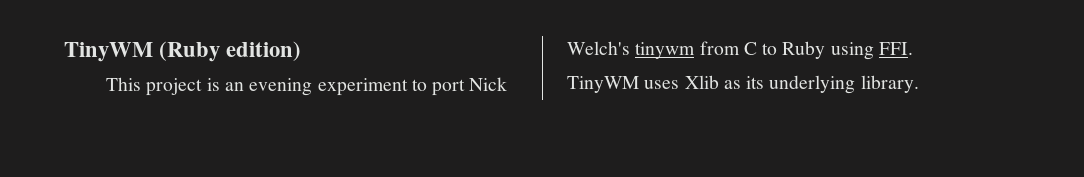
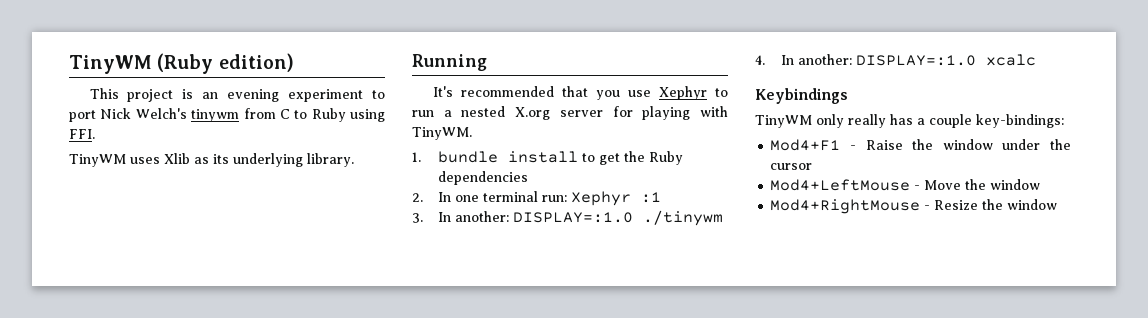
(919, 84) none -> [412,54,487,71] [432,86,728,100] [412,106,728,120] [412,127,472,140] [412,151,684,165] [438,171,529,185] [412,191,662,206] [412,210,724,226] [755,54,1037,66] [755,88,848,104] [755,114,1064,128] [770,139,1071,151] [770,163,813,170] [770,179,1041,191] [770,199,1058,214] // Running // It's recommended that you use Xephyr to run a nested X.org server for playing with TinyWM. // 1. bundle install to get the Ruby dependencies // 2. In one terminal run: Xephyr :1 // 3. In another: DISPLAY=:1.0 ./tinywm // 4. In another: DISPLAY=:1.0 xcalc // Keybindings // TinyWM only really has a couple key-bindings: // Mod4+F1 - Raise the window under the cursor // Mod4+LeftMouse - Move the window // Mod4+RightMouse - Resize the window

